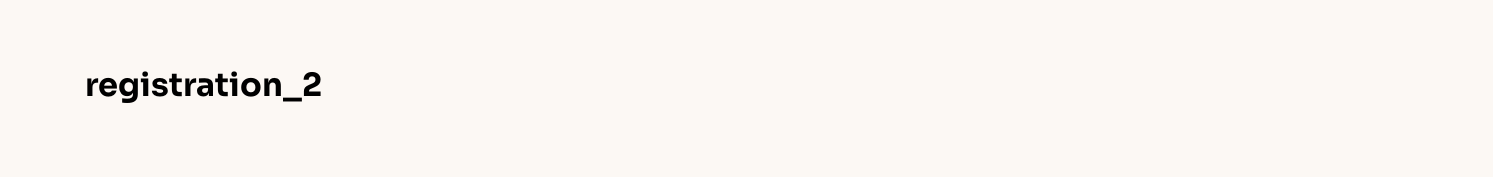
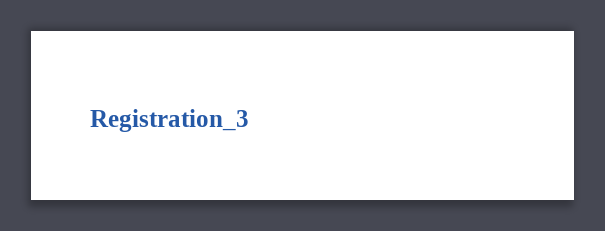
[85,71,322,103] registration_2 -> [90,109,249,132] Registration_3

